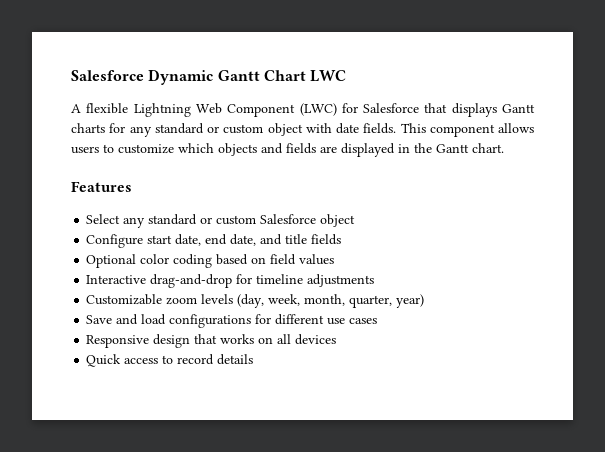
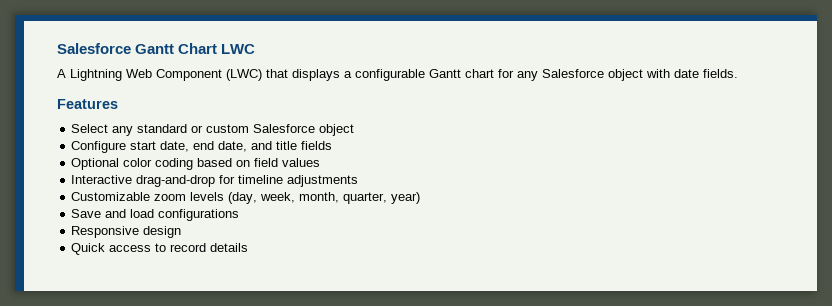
[71,69,214,85] Salesforce Dynamic -> [57,43,131,54] Salesforce
[86,103,129,114] flexible -> (66, 73) none
[341,103,535,117] [71,123,534,137] [71,143,504,157] for Salesforce that displays Gantt charts for any standard or custom object with date fields. This component allows users to customize which objects and fields are displayed in the Gantt chart. -> [266,69,738,81] that displays a configurable Gantt chart for any Salesforce object with date fields.
[255,314,378,325] [86,334,337,348] for different use cases // Responsive design that works on all devices -> [71,226,182,238] // Responsive design

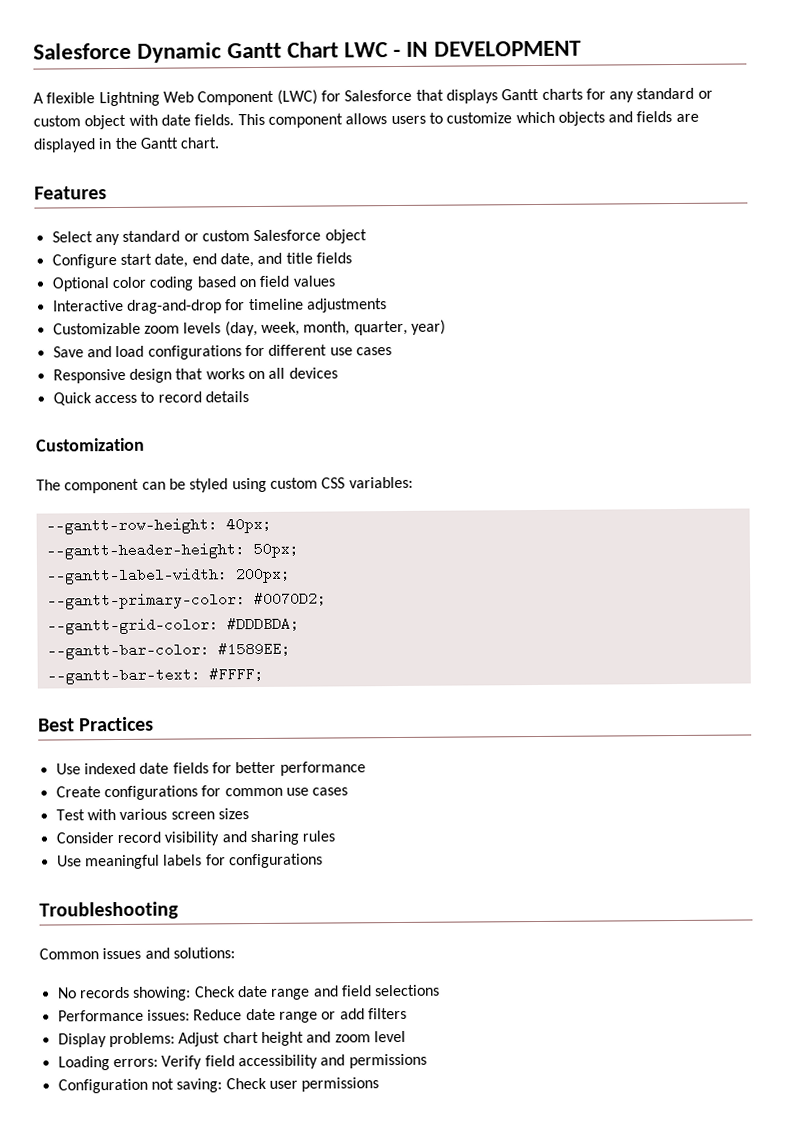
[57,43,131,54] Salesforce -> [33,42,223,63] Salesforce Dynamic
(256, 49) none -> [393,40,582,58] - IN DEVELOPMENT
(66, 73) none -> [46,92,96,104] flexible
[266,69,738,81] that displays a configurable Gantt chart for any Salesforce object with date fields. -> [320,87,713,104] [33,111,699,130] [33,137,220,153] for Salesforce that displays Gantt charts for any standard or custom object with date fields. This component allows users to customize which objects and fields are displayed in the Gantt chart.
[71,226,182,238] // Responsive design -> [244,344,392,357] [52,367,338,384] for different use cases // Responsive design that works on all devices
(249, 247) none -> [36,437,145,452] [36,476,413,494] [45,516,272,535] [45,541,299,560] [45,566,291,585] [46,591,327,610] [46,616,300,635] [46,641,291,660] [46,666,264,685] [38,716,155,732] [55,761,366,776] [55,785,349,801] [55,808,249,821] [55,830,336,846] [56,853,323,870] [39,901,179,920] [39,947,235,960] [56,984,441,1001] [57,1007,407,1023] [57,1030,406,1048] [57,1053,427,1071] [57,1077,380,1094] // Customization // The component can be styled using custom CSS variables: // --gantt-row-height: 40px; // --gantt-header-height: 50px; // --gantt-label-width: 200px; // --gantt-primary-color: #0070D2; // --gantt-grid-color: #DDDBDA; // --gantt-bar-color: #1589EE; // --gantt-bar-text: #FFFF; // Best Practices // Use indexed date fields for better performance // Create configurations for common use cases // Test with various screen sizes // Consider record visibility and sharing rules // Use meaningful labels for configurations // Troubleshooting // Common issues and solutions: // No records showing: Check date range and field selections // Performance issues: Reduce date range or add filters // Display problems: Adjust chart height and zoom level // Loading errors: Verify field accessibility and permissions // Configuration not saving: Check user permissions

